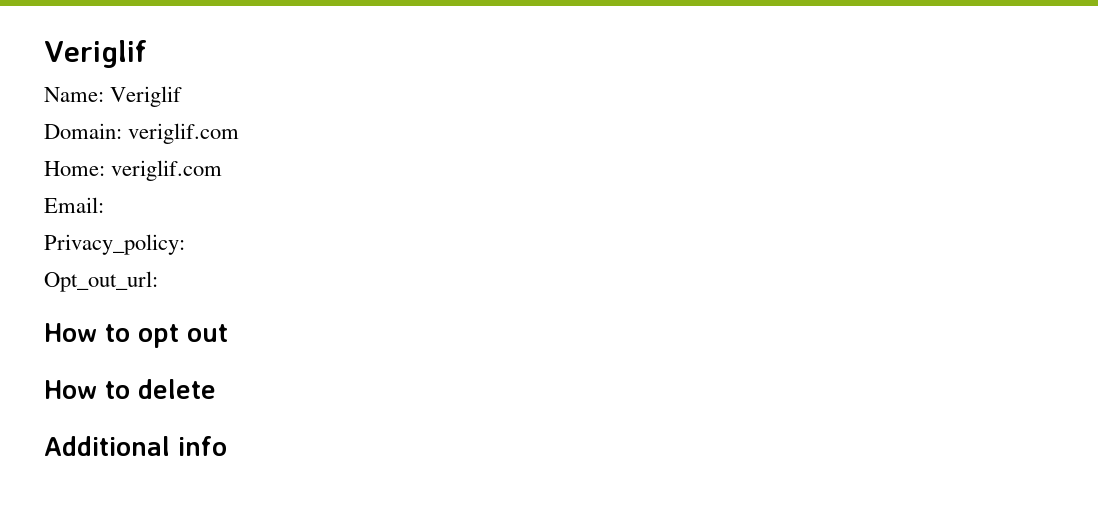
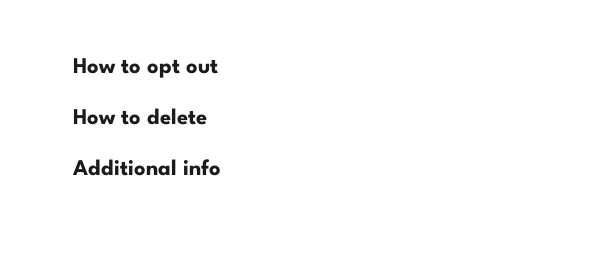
[44,40,147,68] [44,86,183,107] [44,123,240,144] [44,160,223,181] [44,197,104,213] [44,234,185,255] [44,271,158,292] Veriglif // Name: Veriglif // Domain: veriglif.com // Home: veriglif.com // Email: // Privacy_policy: // Opt_out_url: // -> (73, 66) none

